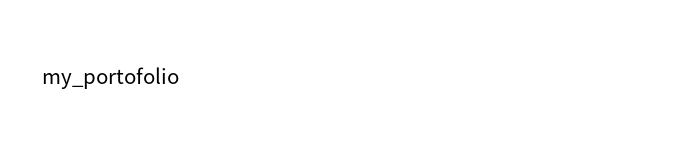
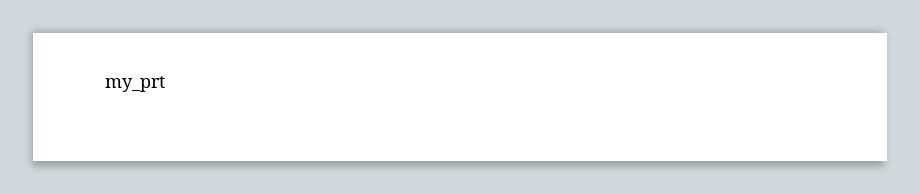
[42,67,179,89] my_portofolio -> [105,76,165,92] my_prt

